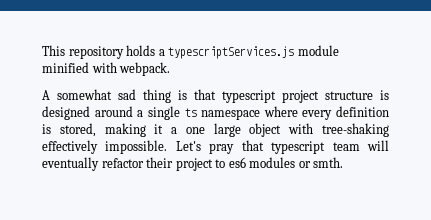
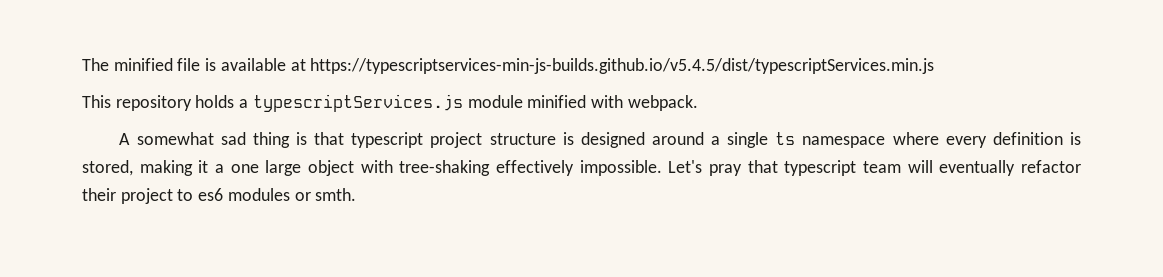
(42, 50) none -> [82,58,935,74] The minified file is available at https://typescriptservices-min-js-builds.github.io/v5.4.5/dist/typescriptServices.min.js //

